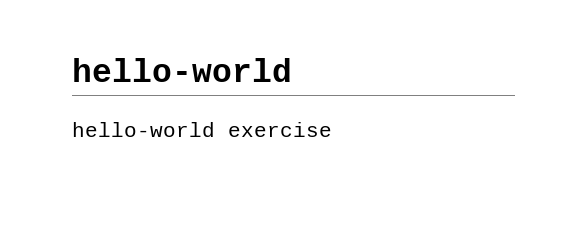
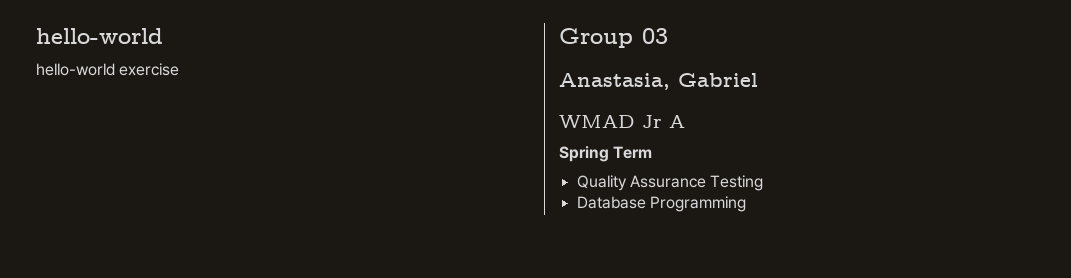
(332, 129) none -> [559,28,668,48] [559,73,758,90] [559,115,685,128] [559,146,653,162] [576,175,764,191] [576,196,746,212] // Group 03 // Anastasia, Gabriel // WMAD Jr A // Spring Term // Quality Assurance Testing // Database Programming

